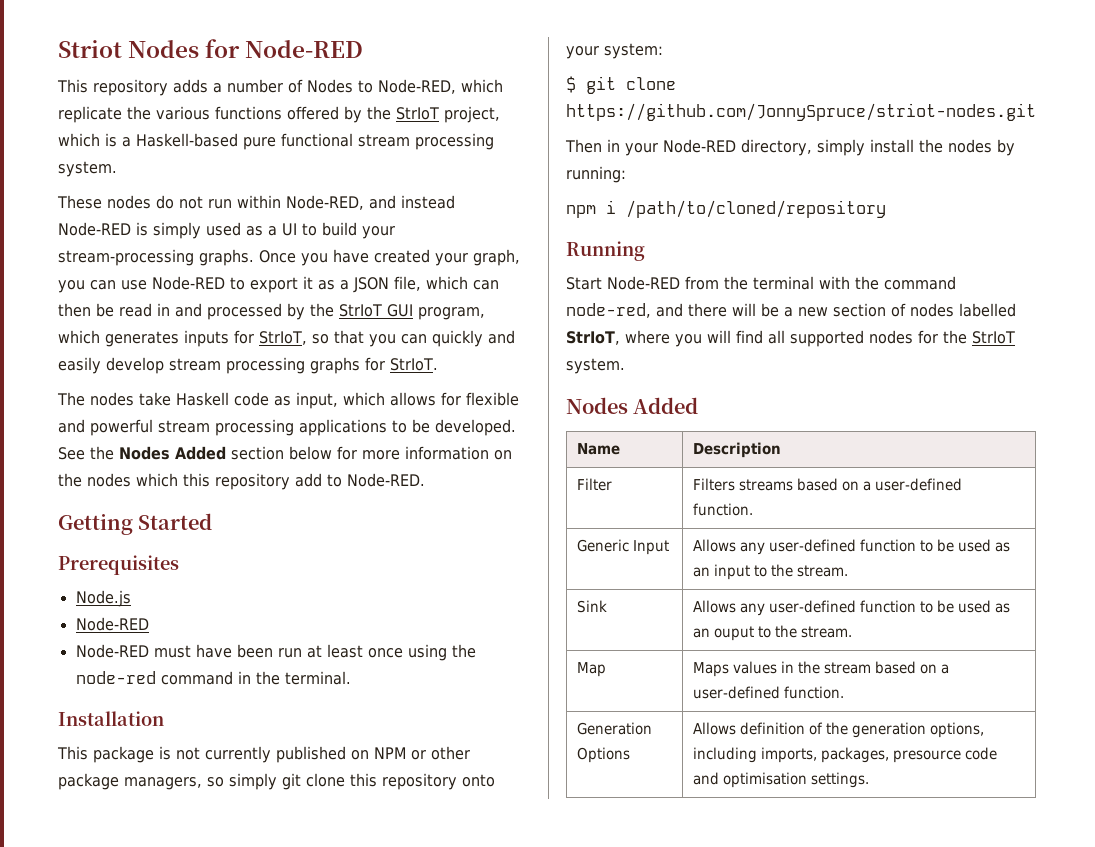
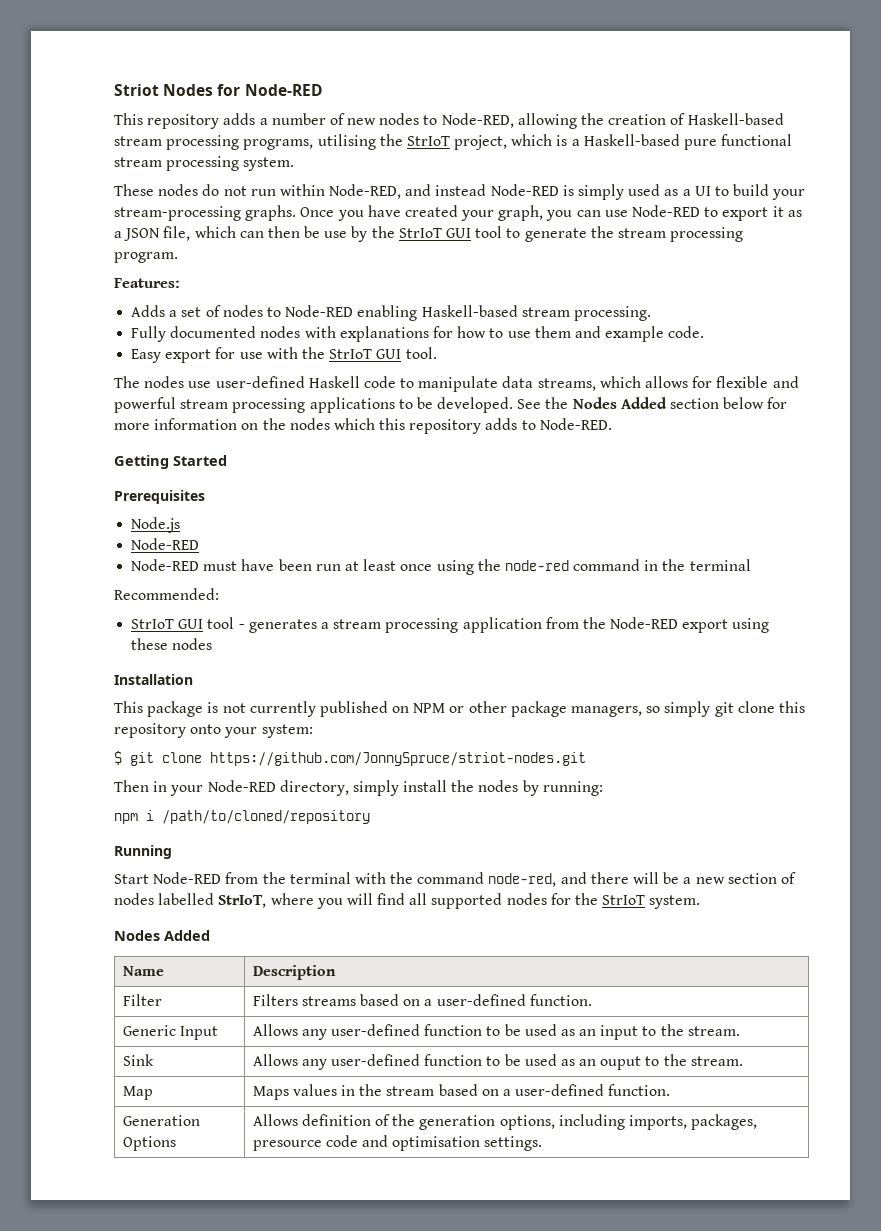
[307,79,503,94] [58,106,362,123] Nodes to Node-RED, which replicate the various functions offered by -> [347,113,784,129] [114,134,376,150] new nodes to Node-RED, allowing the creation of Haskell-based stream processing programs, utilising
[119,303,485,320] [58,330,515,347] [58,357,438,374] [57,392,338,409] read in and processed by the StrIoT GUI program, which generates inputs for StrIoT, so that you can quickly and easily develop stream processing graphs for StrIoT. // The nodes take Haskell code as input, -> [324,226,744,242] [114,252,178,263] [114,278,180,288] [131,305,651,321] [131,326,705,342] [131,347,437,363] [114,376,596,392] use by the StrIoT GUI tool to generate the stream processing program. // Features: // Adds a set of nodes to Node-RED enabling Haskell-based stream processing. // Fully documented nodes with explanations for how to use them and example code. // Easy export for use with the StrIoT GUI tool. // The nodes use user-defined Haskell code to manipulate data streams,
[295,473,322,487] add -> [485,418,518,430] adds
[284,671,351,685] terminal. -> [689,559,751,571] [114,588,219,600] [131,617,770,633] [131,638,213,650] terminal // Recommended: // StrIoT GUI tool - generates a stream processing application from the Node-RED export using these nodes

